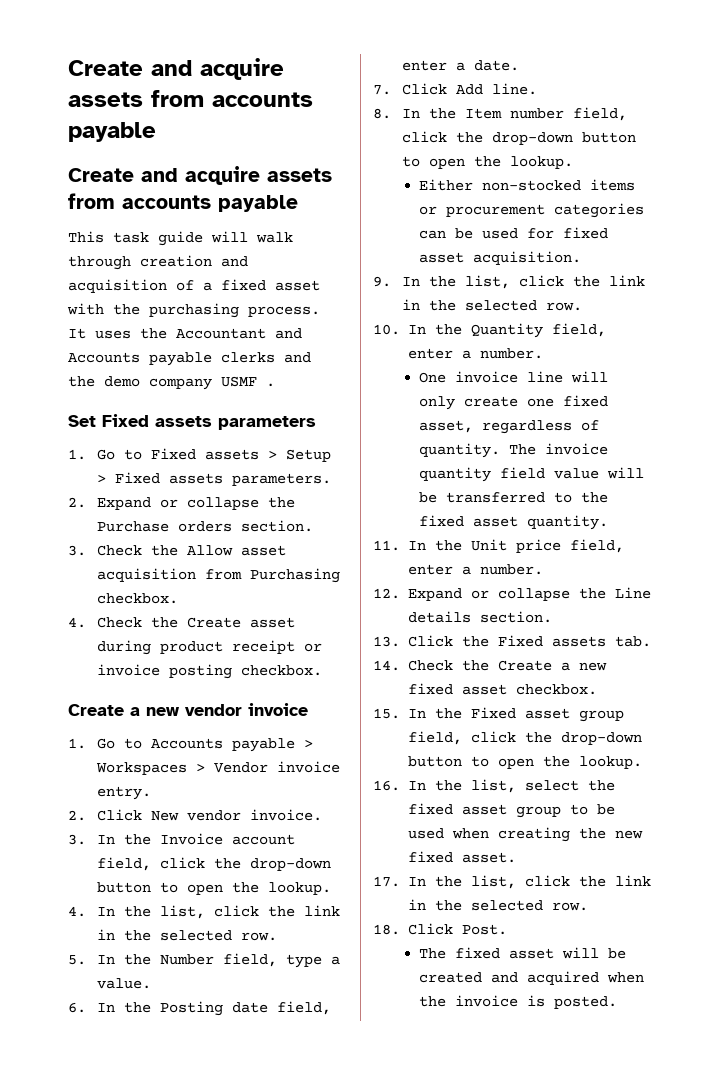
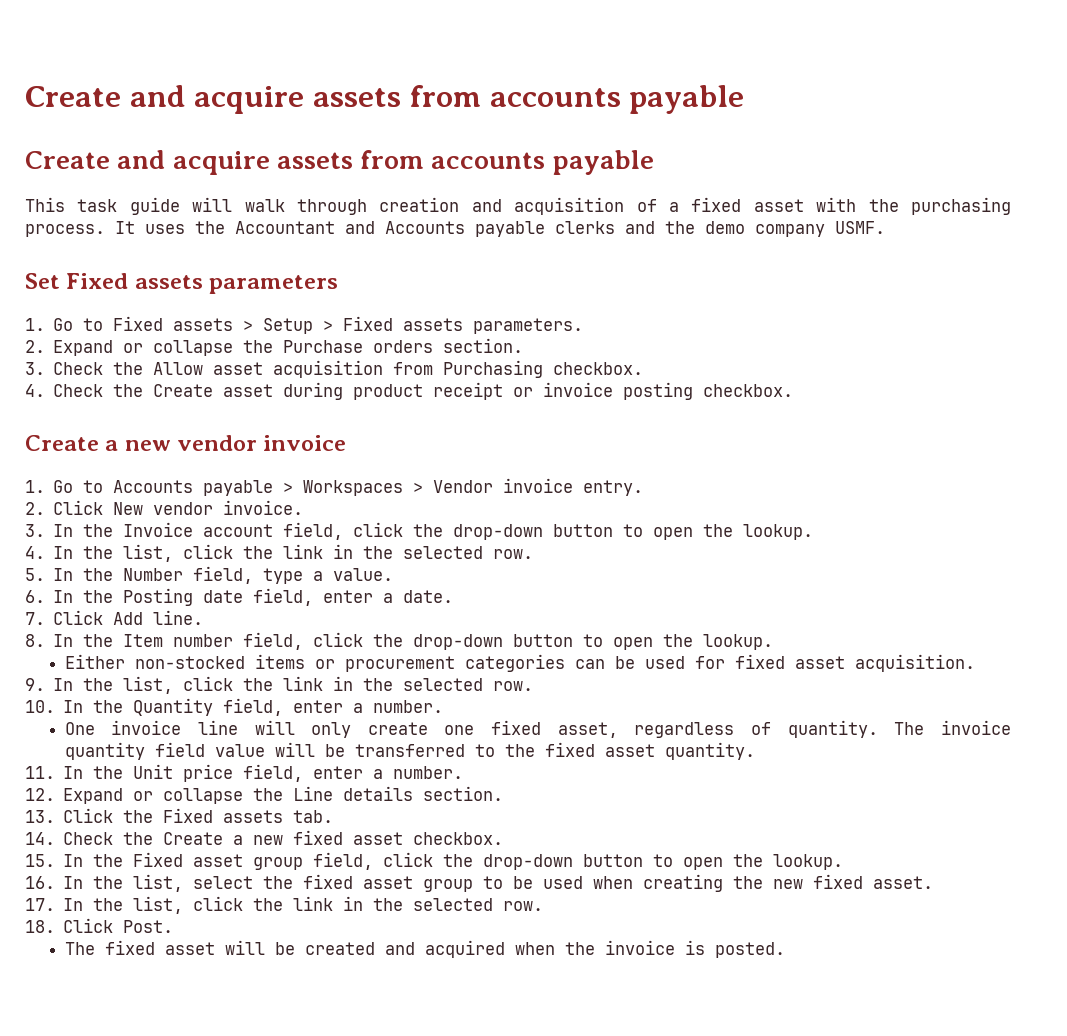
[221,376,275,387] USMF . -> [835,221,885,234] USMF.

